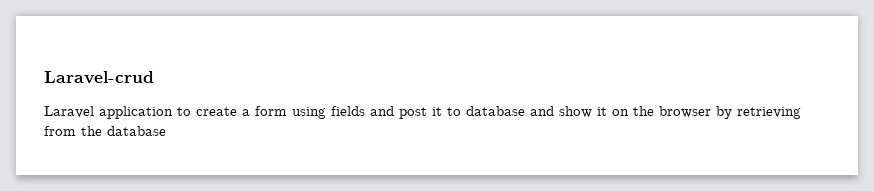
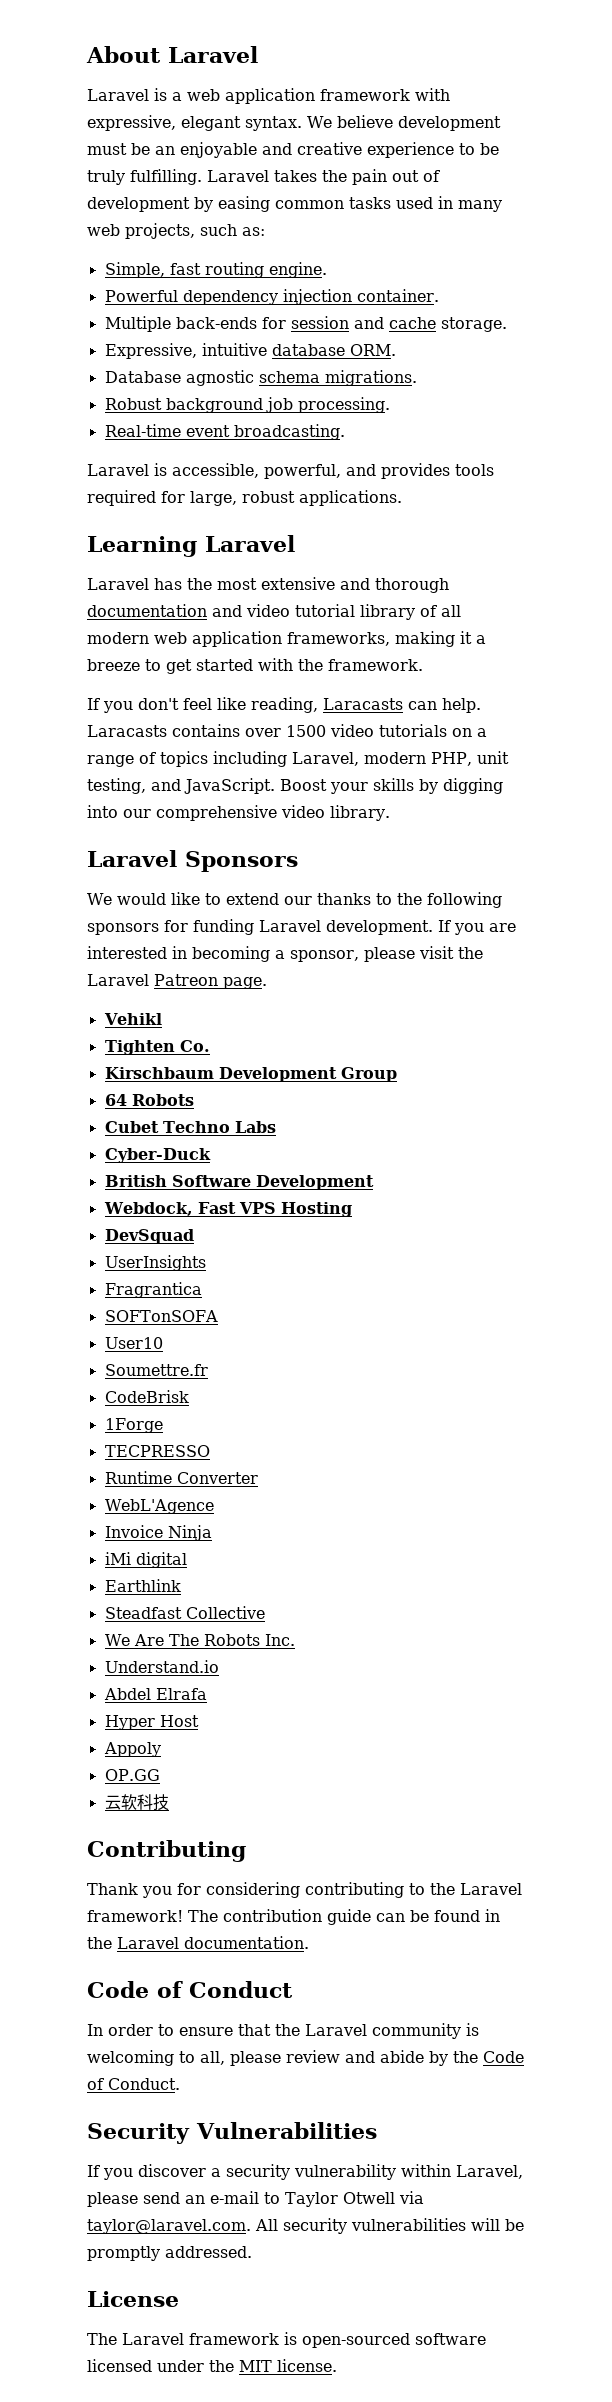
[44,71,154,84] [44,106,801,119] [44,126,166,136] Laravel-crud // Laravel application to create a form using fields and post it to database and show it on the browser by retrieving from the database -> [86,46,258,63] [87,88,450,104] [87,115,501,131] [87,142,499,158] [87,169,440,185] [87,196,502,212] [87,223,265,239] [104,262,327,278] [104,289,439,305] [104,316,507,332] [104,343,396,359] [104,370,417,386] [104,397,390,413] [104,424,345,440] [87,463,494,479] [87,490,402,506] [87,535,295,557] [87,577,449,593] [87,604,461,620] [87,631,486,647] [87,658,423,674] [87,697,481,713] [87,724,487,737] [87,751,509,767] [87,778,503,794] [87,805,390,821] [87,850,298,872] [87,892,502,908] [87,919,516,935] [87,946,483,962] [87,974,267,989] [103,1013,162,1025] [104,1040,210,1055] [104,1067,397,1082] [104,1094,194,1106] [104,1121,276,1133] [104,1148,211,1163] [104,1175,374,1190] [103,1202,352,1217] [104,1229,194,1244] [104,1255,206,1271] [104,1282,202,1298] [104,1310,218,1322] [104,1337,163,1349] [104,1364,208,1376] [104,1390,189,1403] [104,1418,163,1433] [104,1445,210,1457] [104,1471,258,1484] [104,1499,214,1514] [104,1525,212,1541] [104,1552,187,1568] [104,1579,181,1592] [104,1606,265,1619] [104,1634,295,1646] [104,1660,219,1673] [103,1688,207,1700] [104,1715,199,1730] [103,1742,161,1757] [104,1769,160,1781] [104,1794,169,1811] [87,1840,246,1862] [87,1882,522,1898] [87,1909,500,1925] [87,1936,309,1949] [87,1981,293,1998] [87,2023,479,2039] [87,2050,524,2066] [87,2078,180,2090] [87,2122,377,2144] [87,2164,523,2180] [87,2191,424,2207] [87,2218,524,2234] [87,2246,252,2261] [87,2291,179,2307] [87,2332,486,2348] [87,2359,337,2372] About Laravel // Laravel is a web application framework with expressive, elegant syntax. We believe development must be an enjoyable and creative experience to be truly fulfilling. Laravel takes the pain out of development by easing common tasks used in many web projects, such as: // Simple, fast routing engine. // Powerful dependency injection container. // Multiple back-ends for session and cache storage. // Expressive, intuitive database ORM. // Database agnostic schema migrations. // Robust background job processing. // Real-time event broadcasting. // Laravel is accessible, powerful, and provides tools required for large, robust applications. // Learning Laravel // Laravel has the most extensive and thorough documentation and video tutorial library of all modern web application frameworks, making it a breeze to get started with the framework. // If you don't feel like reading, Laracasts can help. Laracasts contains over 1500 video tutorials on a range of topics including Laravel, modern PHP, unit testing, and JavaScript. Boost your skills by digging into our comprehensive video library. // Laravel Sponsors // We would like to extend our thanks to the following sponsors for funding Laravel development. If you are interested in becoming a sponsor, please visit the Laravel Patreon page. // Vehikl // Tighten Co. // Kirschbaum Development Group // 64 Robots // Cubet Techno Labs // Cyber-Duck // British Software Development // Webdock, Fast VPS Hosting // DevSquad // UserInsights // Fragrantica // SOFTonSOFA // User10 // Soumettre.fr // CodeBrisk // 1Forge // TECPRESSO // Runtime Converter // WebL'Agence // Invoice Ninja // iMi digital // Earthlink // Steadfast Collective // We Are The Robots Inc. // Understand.io // Abdel Elrafa // Hyper Host // Appoly // OP.GG // 云软科技 // Contributing // Thank you for considering contributing to the Laravel framework! The contribution guide can be found in the Laravel documentation. // Code of Conduct // In order to ensure that the Laravel community is welcoming to all, please review and abide by the Code of Conduct. // Security Vulnerabilities // If you discover a security vulnerability within Laravel, please send an e-mail to Taylor Otwell via taylor@laravel.com. All security vulnerabilities will be promptly addressed. // License // The Laravel framework is open-sourced software licensed under the MIT license.

